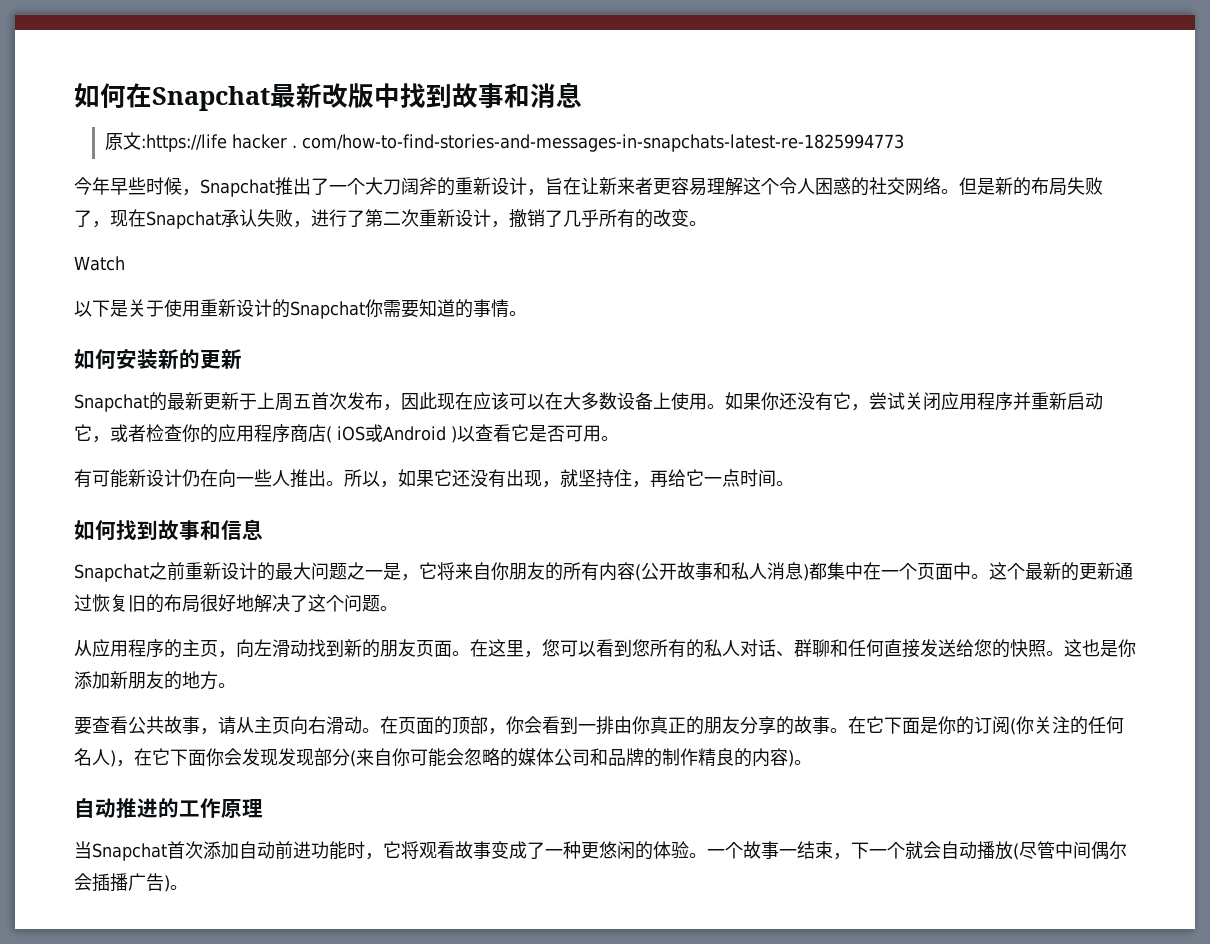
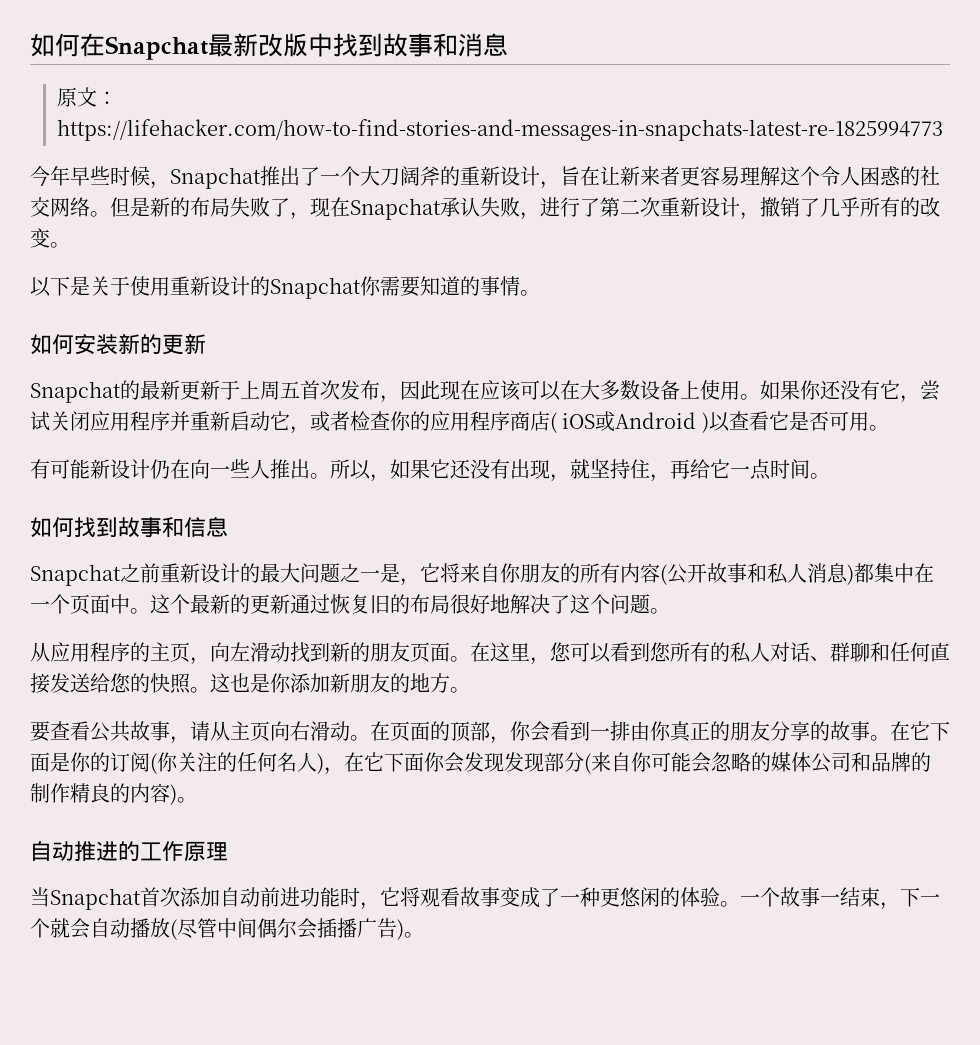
[140,134,904,152] :https://life hacker . com/how-to-find-stories-and-messages-in-snapchats-latest-re-1825994773 -> [97,91,118,105] [57,119,944,141] ：https://lifehacker.com/how-to-find-stories-and-messages-in-snapchats-latest-re-1825994773
[74,256,125,271] // Watch -> (70, 245) none

